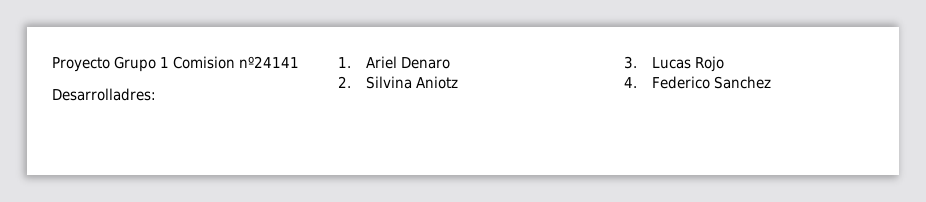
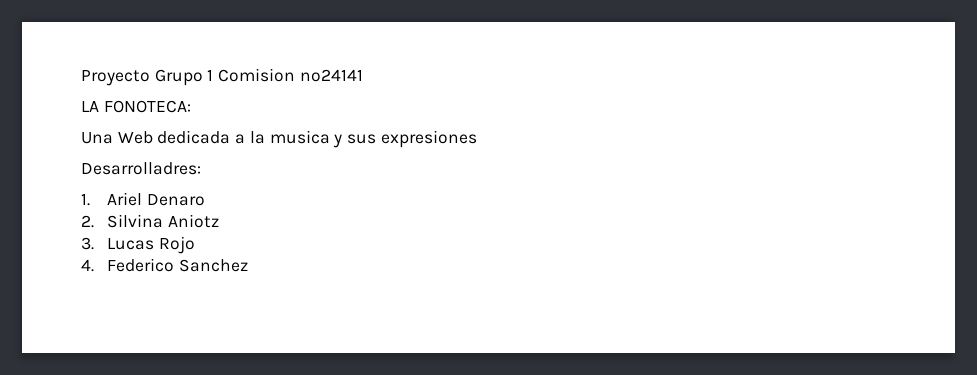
(299, 62) none -> [81,100,191,113] [81,130,477,148] // LA FONOTECA: // Una Web dedicada a la musica y sus expresiones

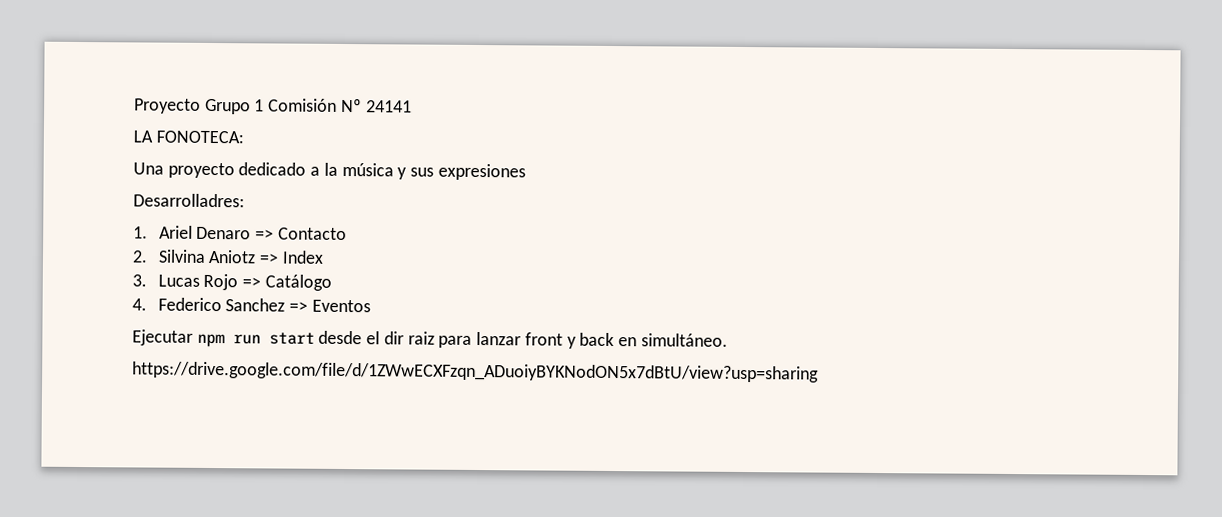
[218,68,363,82] Comision nº24141 -> [268,98,412,113] Comisión Nº 24141
[117,130,231,144] Web dedicada -> [167,162,307,179] proyecto dedicado
[269,130,330,144] musica -> [341,162,394,177] música
(206, 200) none -> [254,227,347,241] => Contacto
(220, 221) none -> [258,250,324,264] => Index
(196, 245) none -> [241,274,332,291] => Catálogo
(249, 265) none -> [288,299,371,313] [132,329,728,349] [132,361,819,383] => Eventos // Ejecutar npm run start desde el dir raiz para lanzar front y back en simultáneo. // https://drive.google.com/file/d/1ZWwECXFzqn_ADuoiyBYKNodON5x7dBtU/view?usp=sharing

